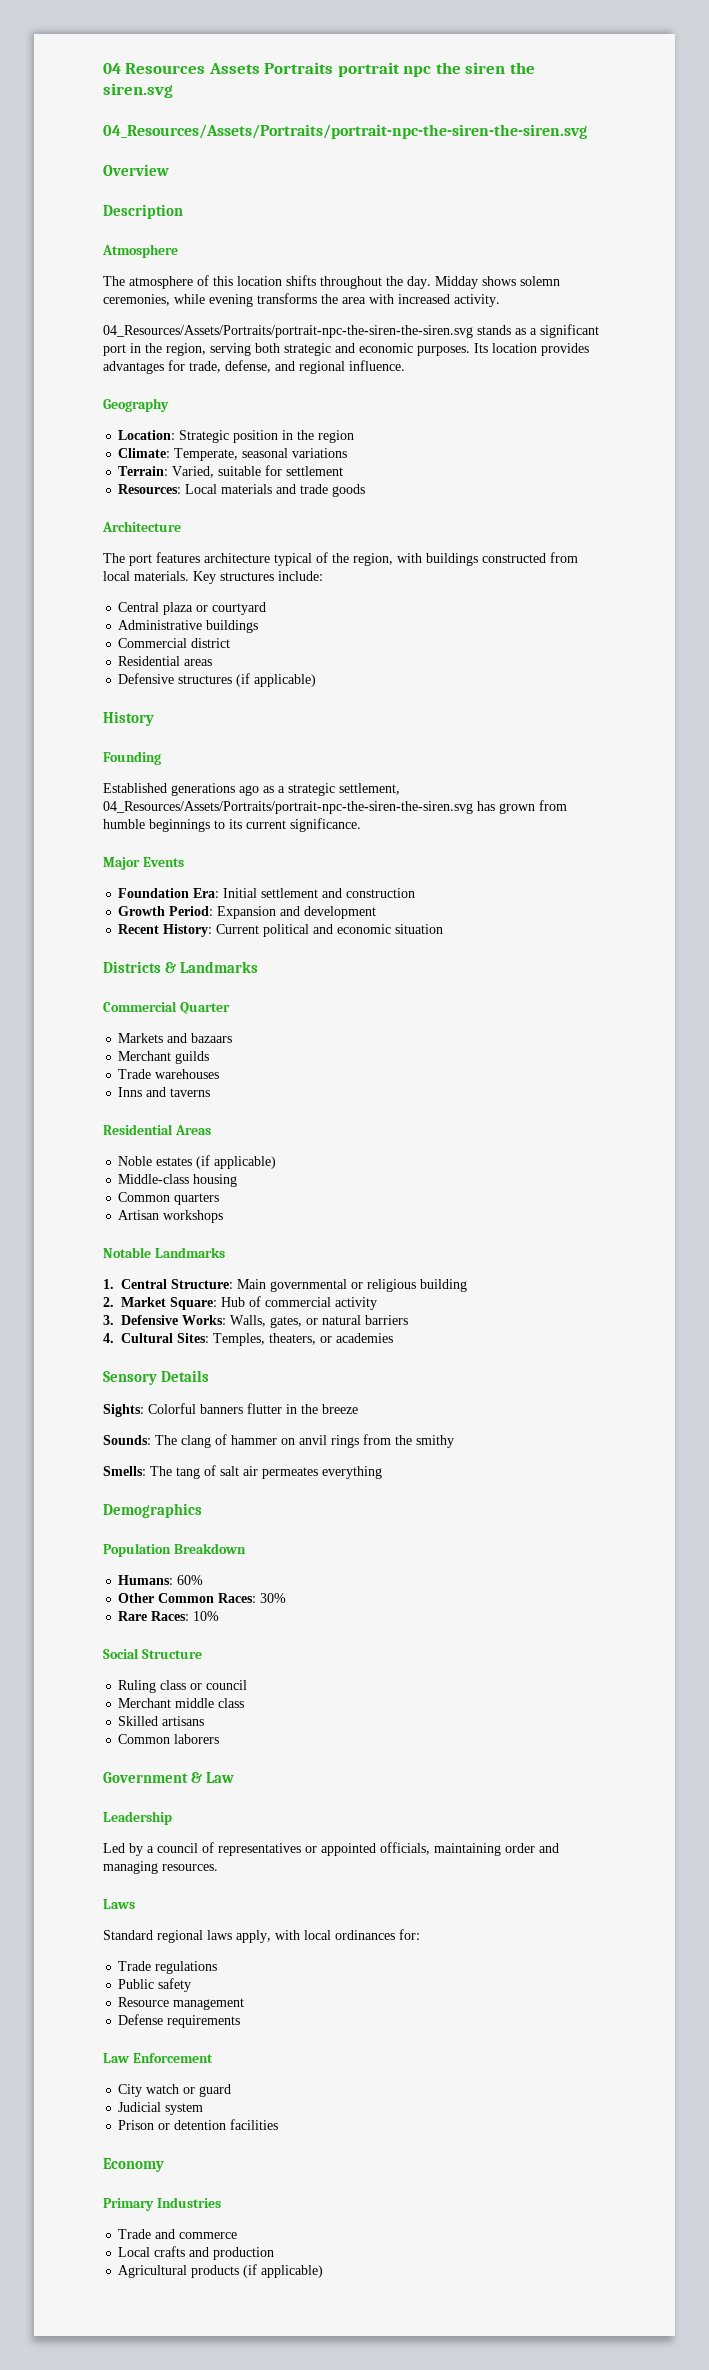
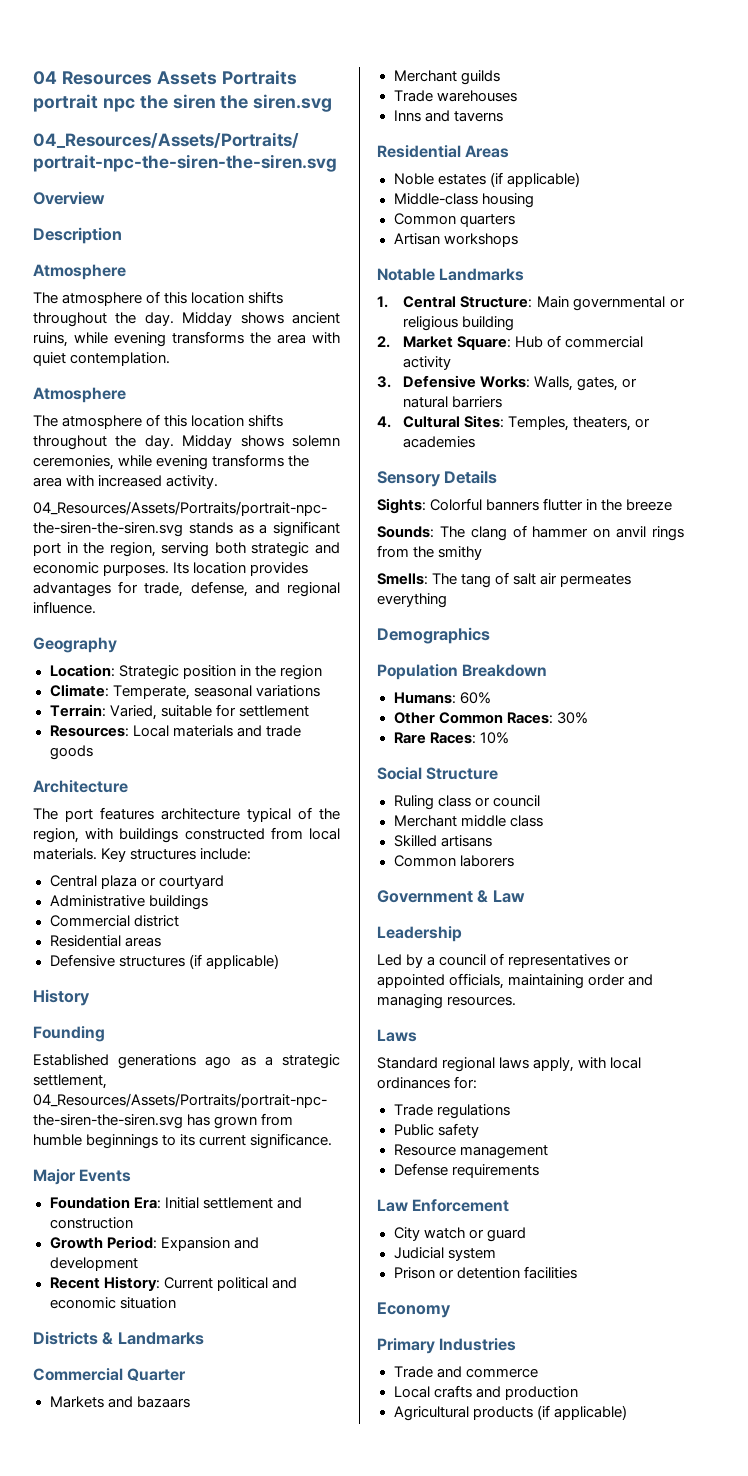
(178, 251) none -> [33,291,284,306] [33,312,340,327] [33,331,340,347] [33,352,171,366] [33,387,126,403] // The atmosphere of this location shifts throughout the day. Midday shows ancient ruins, while evening transforms the area with quiet contemplation. // Atmosphere

